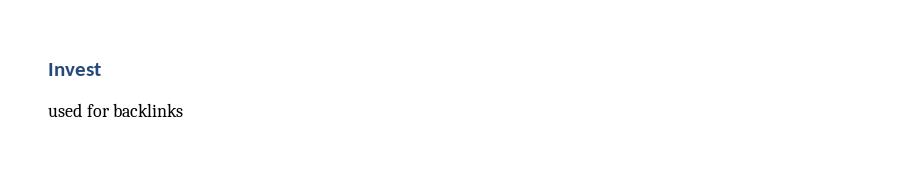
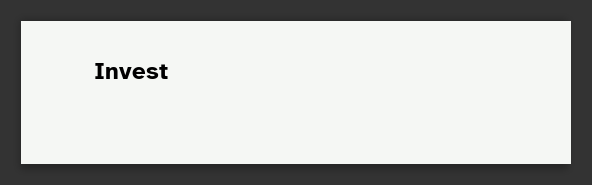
[48,103,184,117] // used for backlinks -> (168, 71) none

